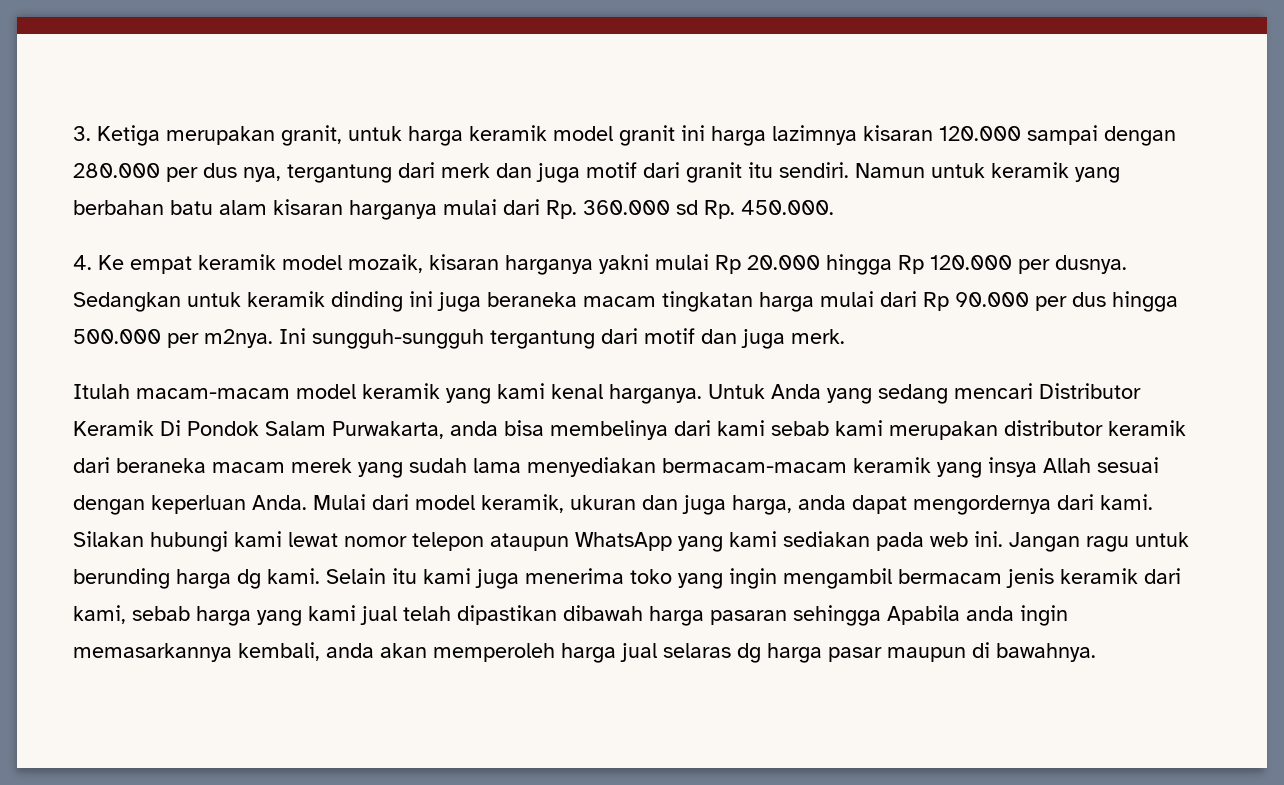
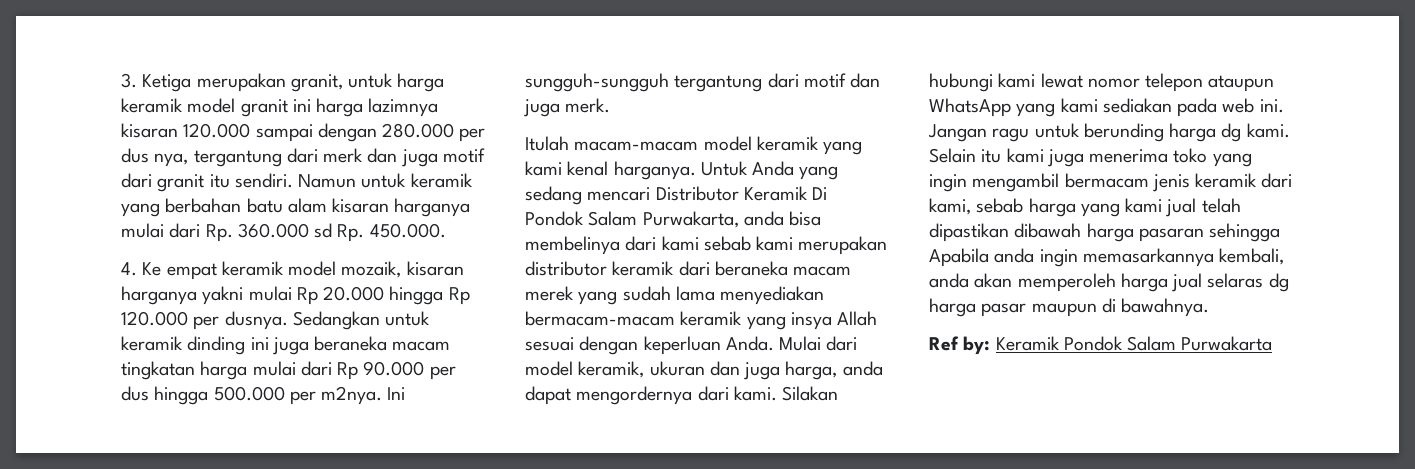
(1096, 652) none -> [929,336,1273,355] // Ref by: Keramik Pondok Salam Purwakarta

